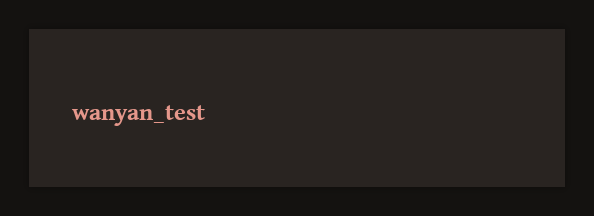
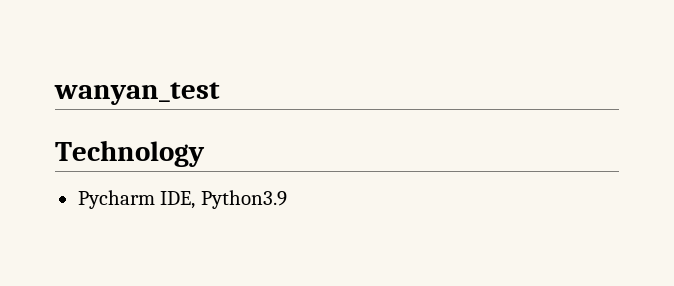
(205, 115) none -> [55,140,205,167] [77,190,287,209] // Technology // Pycharm IDE, Python3.9

